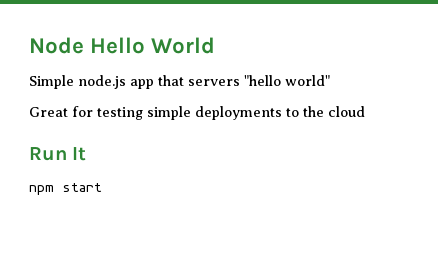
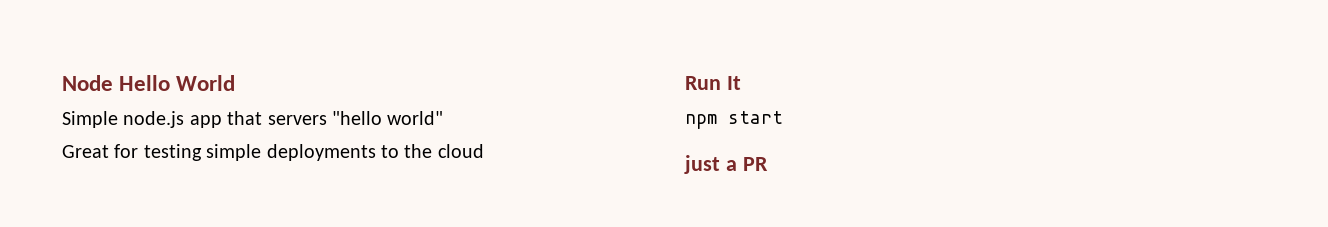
(102, 187) none -> [684,155,768,174] // just a PR

